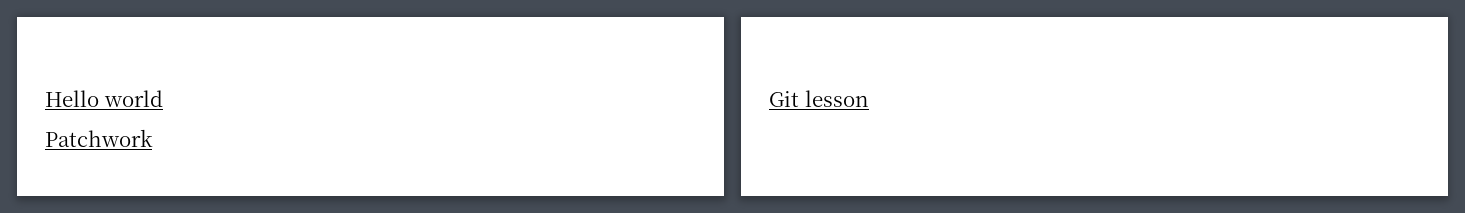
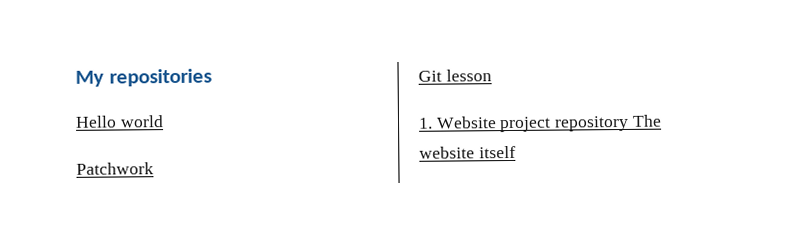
(45, 98) none -> [75,68,212,87] My repositories //
(869, 98) none -> [418,114,662,133] [419,145,516,159] // 1. Website project repository The website itself

